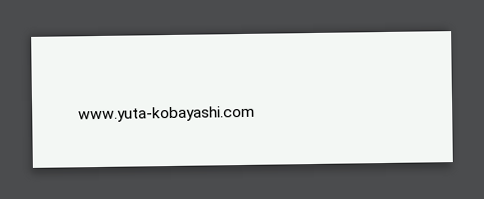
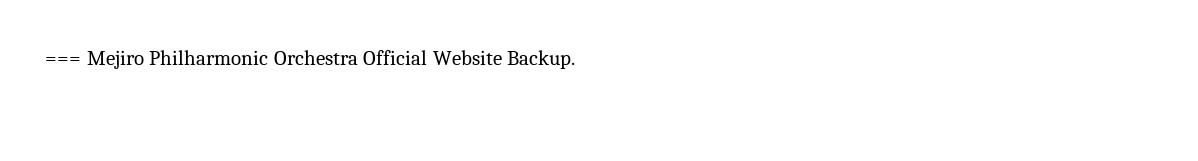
[78,105,255,123] www.yuta-kobayashi.com -> [45,50,576,69] === Mejiro Philharmonic Orchestra Official Website Backup.

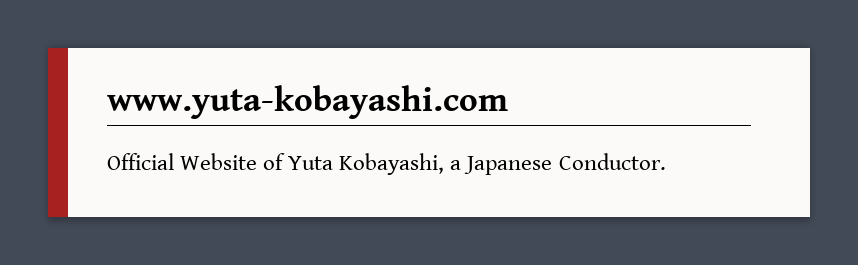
[45,50,576,69] === Mejiro Philharmonic Orchestra Official Website Backup. -> [107,85,508,119] [107,153,666,175] www.yuta-kobayashi.com // Official Website of Yuta Kobayashi, a Japanese Conductor.

